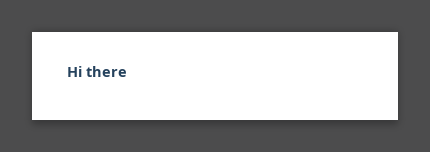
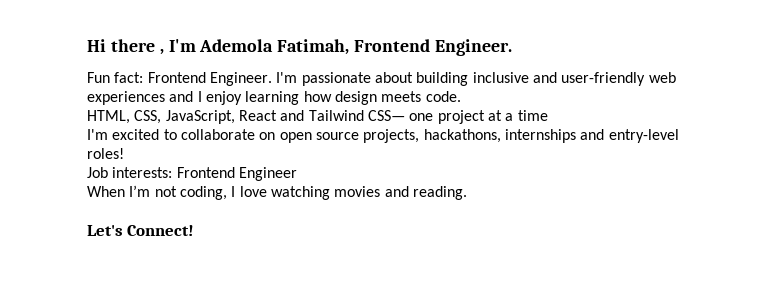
(127, 71) none -> [159,39,513,56] [87,72,676,86] [87,91,461,105] [87,110,548,124] [87,129,679,143] [87,148,124,159] [87,167,297,181] [87,185,467,200] [87,225,195,236] , I'm Ademola Fatimah, Frontend Engineer. // Fun fact: Frontend Engineer. I'm passionate about building inclusive and user-friendly web experiences and I enjoy learning how design meets code. // HTML, CSS, JavaScript, React and Tailwind CSS— one project at a time // I'm excited to collaborate on open source projects, hackathons, internships and entry-level roles! // Job interests: Frontend Engineer // When I’m not coding, I love watching movies and reading. // Let's Connect!

